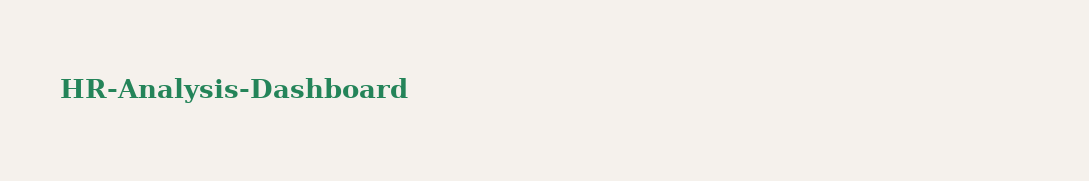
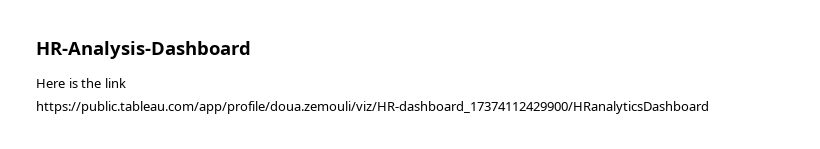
(408, 90) none -> [36,78,126,88] [36,101,709,114] // Here is the link https://public.tableau.com/app/profile/doua.zemouli/viz/HR-dashboard_17374112429900/HRanalyticsDashboard

